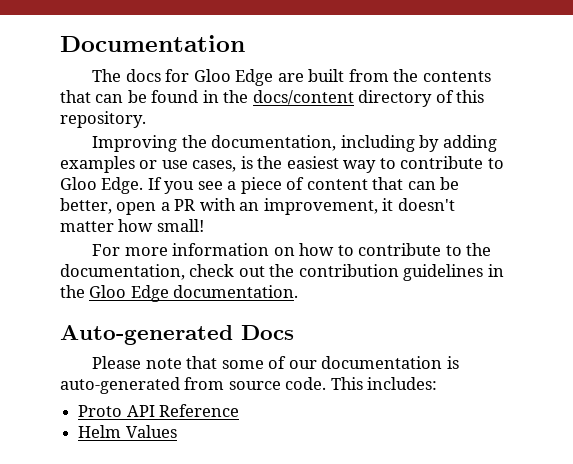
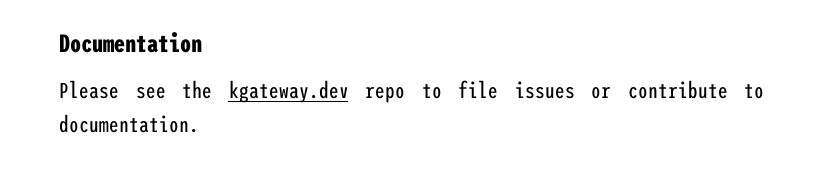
[92,69,491,86] [60,90,485,107] [60,111,146,128] [92,135,497,152] [60,156,504,173] [60,177,460,194] [60,198,455,215] [60,219,204,232] [92,243,492,256] [60,264,504,281] [60,285,299,302] [60,325,294,345] [92,356,459,369] [60,377,438,394] [78,404,240,417] [78,425,177,438] The docs for Gloo Edge are built from the contents that can be found in the docs/content directory of this repository. // Improving the documentation, including by adding examples or use cases, is the easiest way to contribute to Gloo Edge. If you see a piece of content that can be better, open a PR with an improvement, it doesn't matter how small! // For more information on how to contribute to the documentation, check out the contribution guidelines in the Gloo Edge documentation. // Auto-generated Docs // Please note that some of our documentation is auto-generated from source code. This includes: // Proto API Reference // Helm Values -> [59,80,764,103] [59,114,199,133] Please see the kgateway.dev repo to file issues or contribute to documentation.

